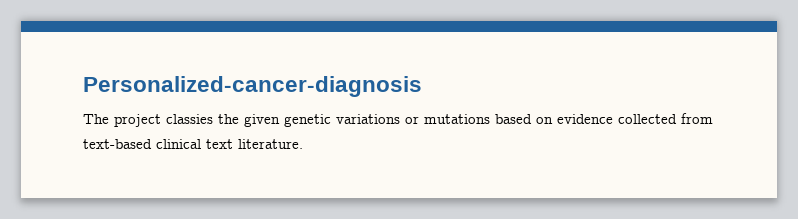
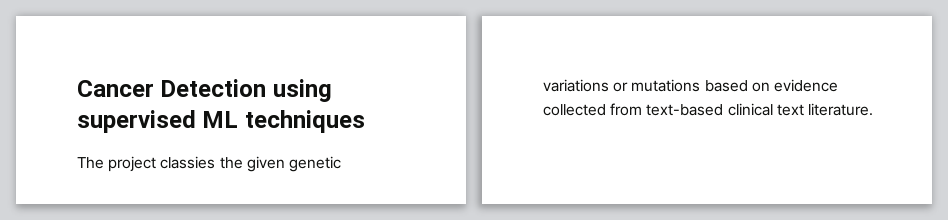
[83,76,422,97] Personalized-cancer-diagnosis -> [77,79,332,102] [77,110,365,133] Cancer Detection using supervised ML techniques

